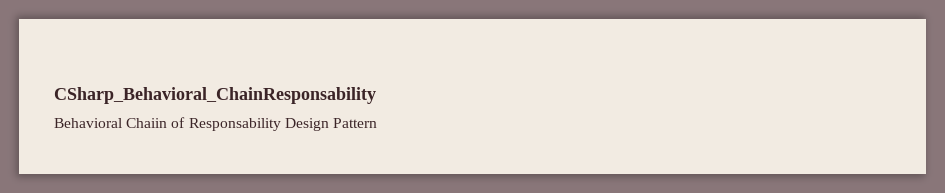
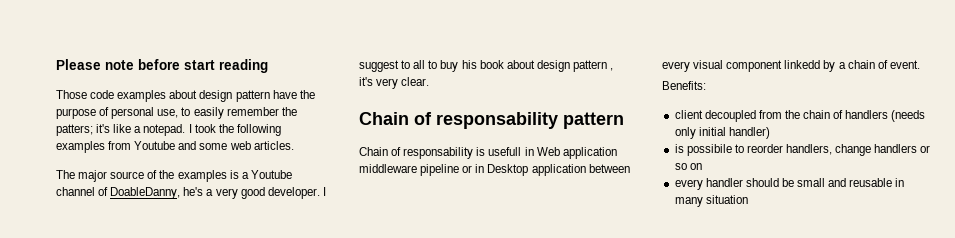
[54,87,376,104] [54,117,377,131] CSharp_Behavioral_ChainResponsability // Behavioral Chaiin of Responsability Design Pattern -> [56,59,268,73] [56,90,315,102] [56,107,297,119] [56,124,281,136] [56,141,294,153] [56,170,292,182] [56,187,326,199] [359,60,614,72] [359,77,430,89] [359,112,624,129] [359,147,617,159] [359,164,630,176] [662,60,920,72] [662,81,706,90] [674,110,926,122] [674,127,770,139] [674,144,931,156] [674,163,702,170] [674,178,905,190] [674,195,748,207] Please note before start reading // Those code examples about design pattern have the purpose of personal use, to easily remember the patters; it's like a notepad. I took the following examples from Youtube and some web articles. // The major source of the examples is a Youtube channel of DoableDanny, he's a very good developer. I suggest to all to buy his book about design pattern , it's very clear. // Chain of responsability pattern // Chain of responsability is usefull in Web application middleware pipeline or in Desktop application between every visual component linkedd by a chain of event. // Benefits: // client decoupled from the chain of handlers (needs only initial handler) // is possibile to reorder handlers, change handlers or so on // every handler should be small and reusable in many situation

